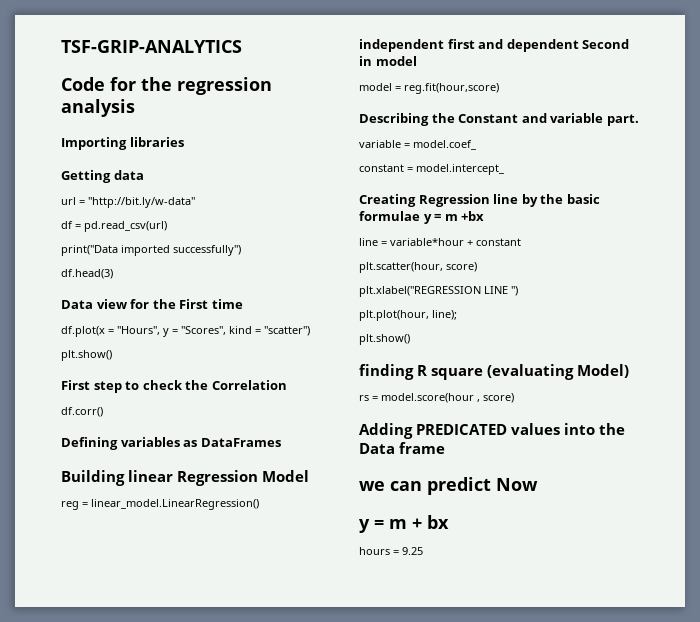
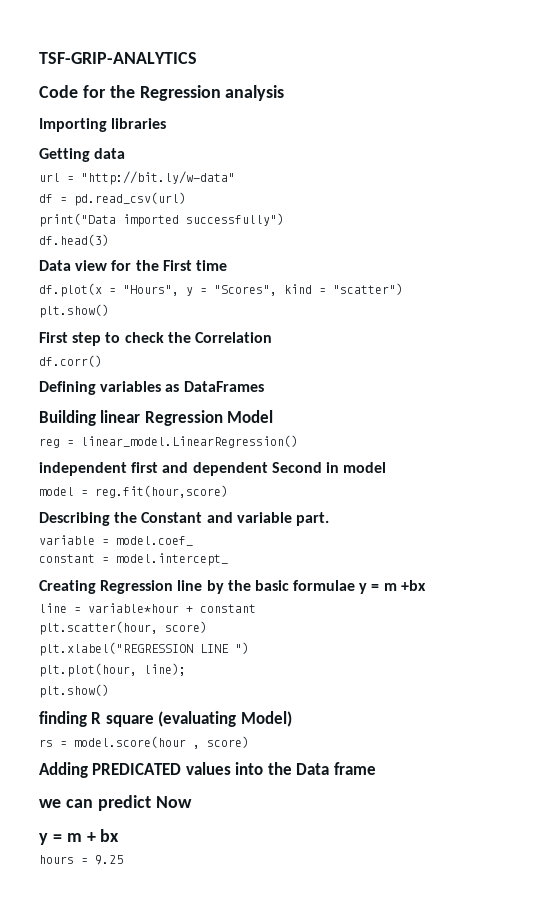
[177,77,272,95] regression -> [139,85,221,101] Regression

